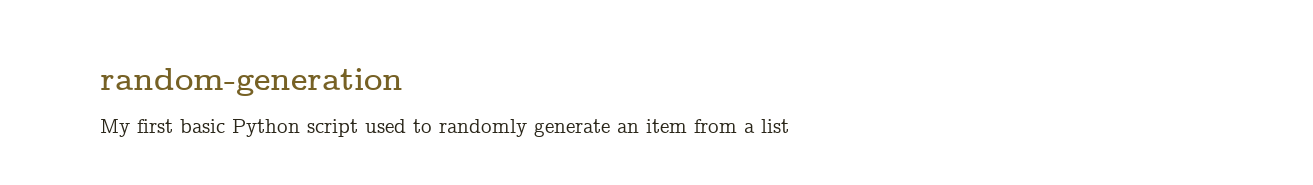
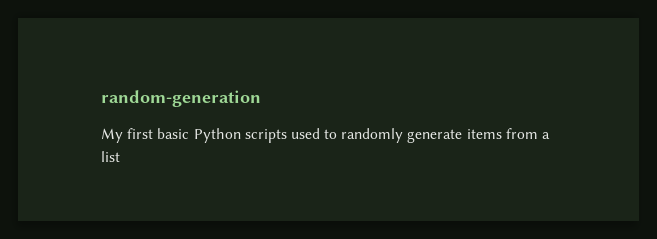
[307,119,358,137] script -> [244,129,287,143] scripts
[617,119,687,133] an item -> [466,129,502,139] items

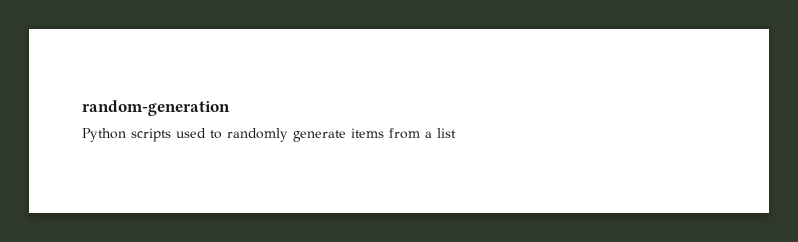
[101,128,190,143] My first basic -> (230, 108) none

